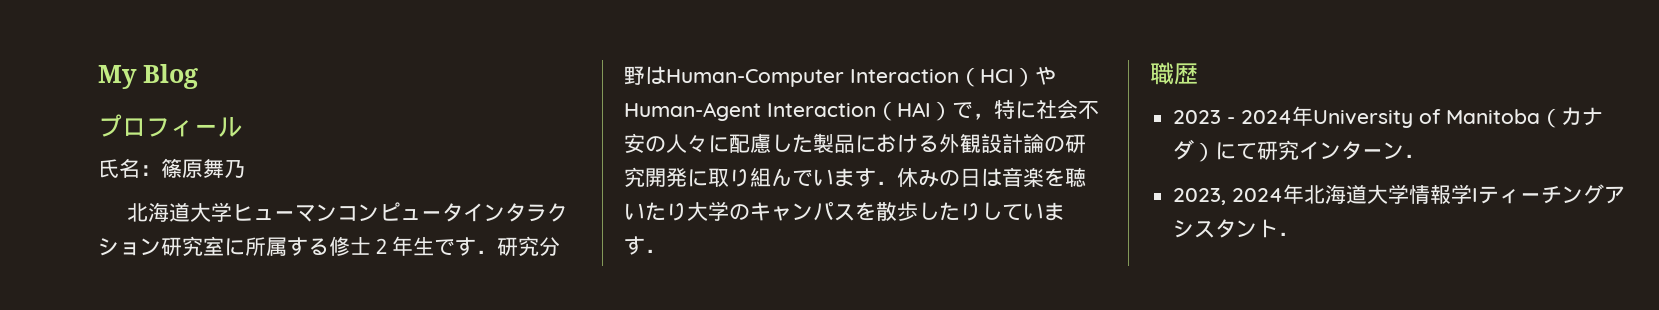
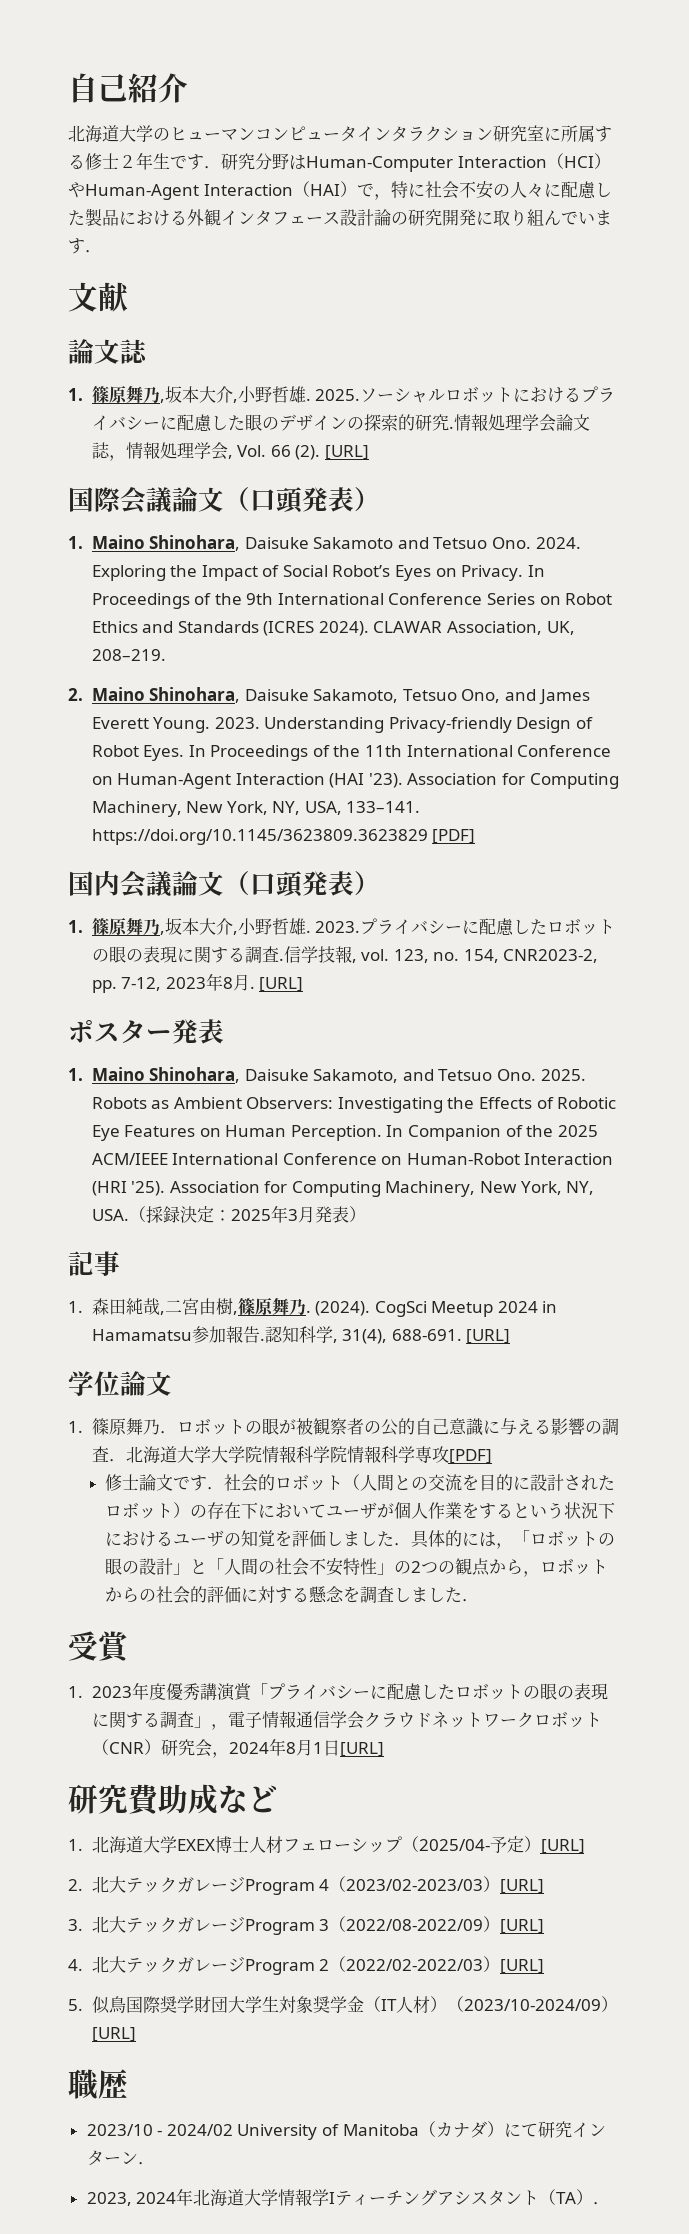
[98,64,198,89] [98,114,242,137] [98,158,245,178] [126,202,232,222] My Blog // プロフィール // 氏名：篠原舞乃 // 北海道大学 -> [68,73,188,103] [68,125,170,143] 自己紹介 // 北海道大学の
(981, 143) none -> [221,210,340,226] インタフェース
[897,167,1086,187] [624,201,1065,221] [624,236,666,255] [1150,62,1198,85] [1173,106,1314,126] 休みの日は音楽を聴いたり大学のキャンパスを散歩したりしています． // 職歴 // 2023 - 2024年 -> [68,282,129,312] [68,339,148,364] [68,385,616,404] [91,414,590,432] [91,442,369,461] [68,487,380,514] [68,535,581,551] [91,565,545,581] [91,593,613,609] [91,621,575,636] [91,649,166,661] [68,687,590,705] [91,717,594,733] [91,745,612,761] [91,773,619,789] [91,801,421,817] [91,829,476,845] [68,871,380,898] [68,917,616,936] [91,946,599,963] [91,973,304,993] [68,1019,224,1044] [68,1067,586,1083] [91,1097,617,1113] [91,1125,598,1141] [91,1153,614,1165] [91,1181,595,1197] [91,1205,366,1223] [68,1251,120,1276] [68,1297,558,1317] [91,1326,511,1344] [68,1371,172,1396] [68,1418,619,1436] [91,1446,492,1464] [105,1474,616,1492] [105,1502,616,1519] [105,1530,616,1549] [105,1558,609,1577] [105,1586,480,1604] [68,1631,132,1663] [68,1682,608,1701] [91,1711,602,1730] [91,1738,384,1758] [68,1784,278,1816] [68,1836,585,1854] [68,1876,545,1895] [68,1916,545,1935] [68,1956,545,1975] [68,1996,618,2014] [91,2027,136,2042] [68,2069,128,2100] [86,2124,233,2136] // 文献 // 論文誌 // 1.篠原舞乃,坂本大介,小野哲雄. 2025.ソーシャルロボットにおけるプライバシーに配慮した眼のデザインの探索的研究.情報処理学会論文誌，情報処理学会, Vol. 66 (2). [URL] // 国際会議論文（口頭発表） // 1. Maino Shinohara, Daisuke Sakamoto and Tetsuo Ono. 2024. Exploring the Impact of Social Robot’s Eyes on Privacy. In Proceedings of the 9th International Conference Series on Robot Ethics and Standards (ICRES 2024). CLAWAR Association, UK, 208–219. // 2. Maino Shinohara, Daisuke Sakamoto, Tetsuo Ono, and James Everett Young. 2023. Understanding Privacy-friendly Design of Robot Eyes. In Proceedings of the 11th International Conference on Human-Agent Interaction (HAI '23). Association for Computing Machinery, New York, NY, USA, 133–141. https://doi.org/10.1145/3623809.3623829 [PDF] // 国内会議論文（口頭発表） // 1.篠原舞乃,坂本大介,小野哲雄. 2023.プライバシーに配慮したロボットの眼の表現に関する調査.信学技報, vol. 123, no. 154, CNR2023-2, pp. 7-12, 2023年8月. [URL] // ポスター発表 // 1. Maino Shinohara, Daisuke Sakamoto, and Tetsuo Ono. 2025. Robots as Ambient Observers: Investigating the Effects of Robotic Eye Features on Human Perception. In Companion of the 2025 ACM/IEEE International Conference on Human-Robot Interaction (HRI '25). Association for Computing Machinery, New York, NY, USA.（採録決定：2025年3月発表） // 記事 // 1.森田純哉,二宮由樹,篠原舞乃. (2024). CogSci Meetup 2024 in Hamamatsu参加報告.認知科学, 31(4), 688-691. [URL] // 学位論文 // 1.篠原舞乃．ロボットの眼が被観察者の公的自己意識に与える影響の調査．北海道大学大学院情報科学院情報科学専攻[PDF] // 修士論文です．社会的ロボット（人間との交流を目的に設計されたロボット）の存在下においてユーザが個人作業をするという状況下におけるユーザの知覚を評価しました．具体的には，「ロボットの眼の設計」と「人間の社会不安特性」の2つの観点から，ロボットからの社会的評価に対する懸念を調査しました． // 受賞 // 1. 2023年度優秀講演賞「プライバシーに配慮したロボットの眼の表現に関する調査」，電子情報通信学会クラウドネットワークロボット（CNR）研究会，2024年8月1日[URL] // 研究費助成など // 1.北海道大学EXEX博士人材フェローシップ（2025/04-予定）[URL] // 2.北大テックガレージProgram 4（2023/02-2023/03）[URL] // 3.北大テックガレージProgram 3（2022/08-2022/09）[URL] // 4.北大テックガレージProgram 2（2022/02-2022/03）[URL] // 5.似鳥国際奨学財団大学生対象奨学金（IT人材）（2023/10-2024/09）[URL] // 職歴 // 2023/10 - 2024/02
(1279, 228) none -> [539,2189,594,2205] （TA）

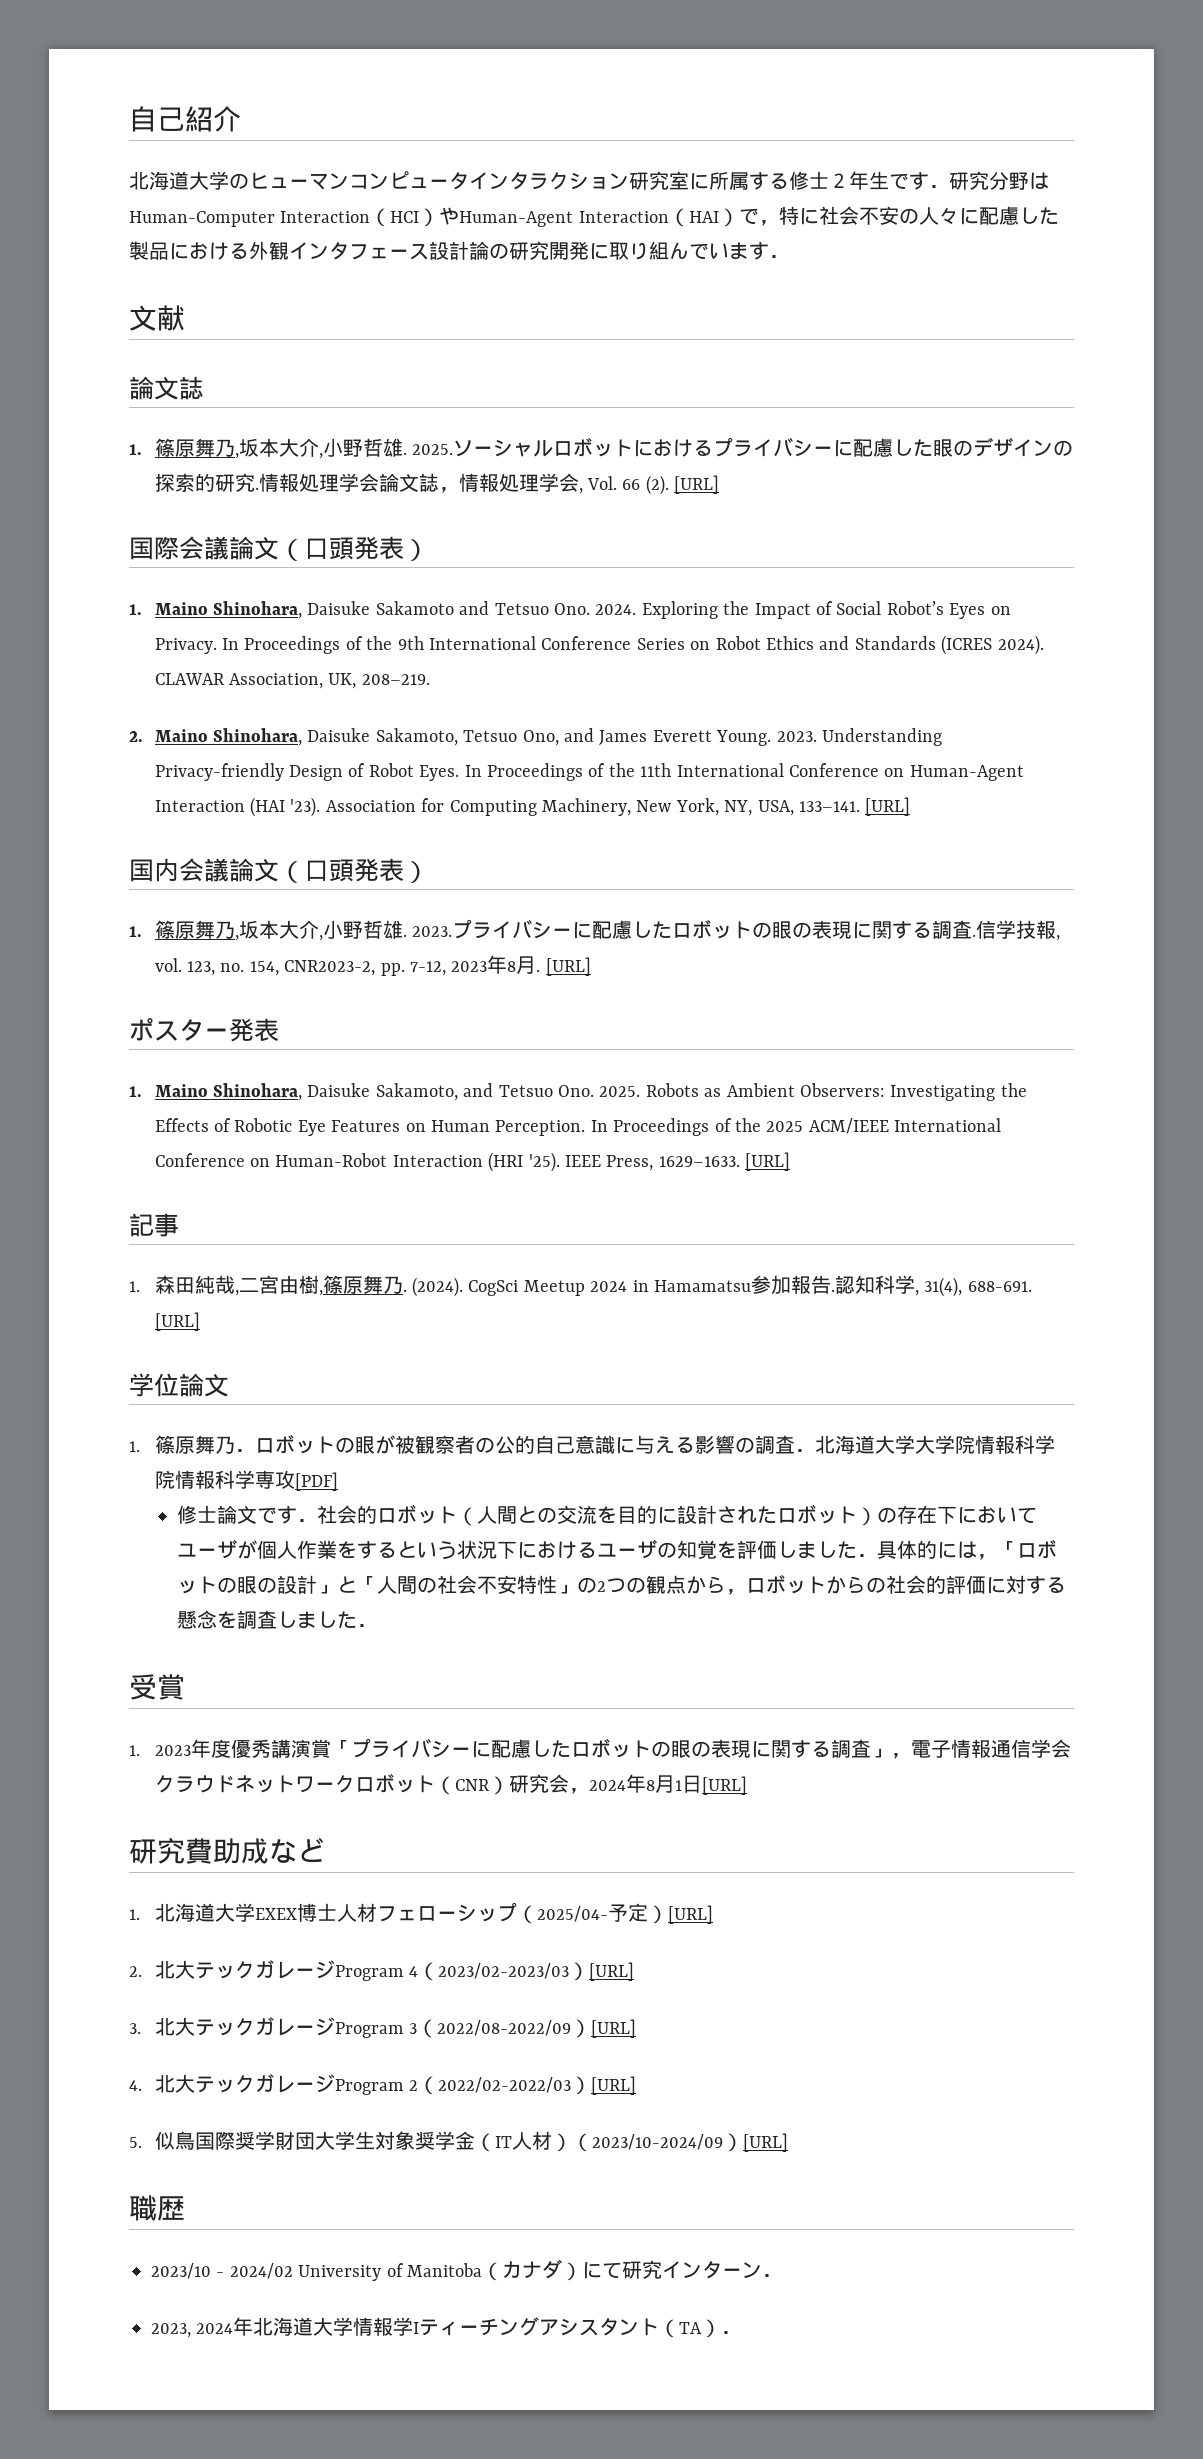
[91,829,476,845] https://doi.org/10.1145/3623809.3623829 [PDF] -> [865,797,911,816] [URL]
[408,1125,502,1141] Companion -> [613,1118,710,1136] Proceedings
[169,1181,595,1197] [91,1205,366,1223] Association for Computing Machinery, New York, NY, USA.（採録決定：2025年3月発表） -> [565,1152,791,1171] IEEE Press, 1629–1633. [URL]

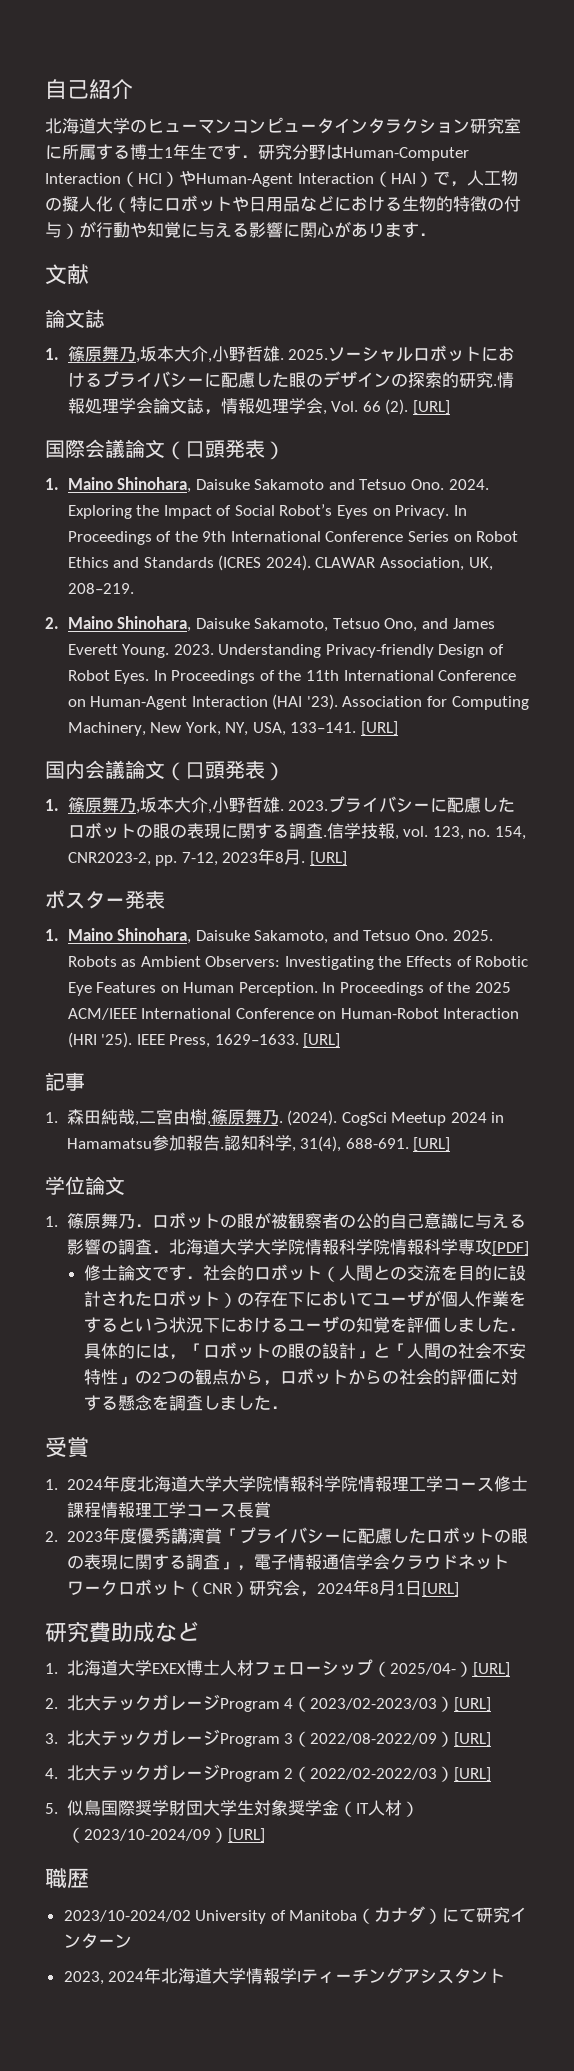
[789,171,849,190] 修士２ -> [130,144,173,160] 博士1
[778,206,1059,225] [129,241,729,260] 特に社会不安の人々に配慮した製品における外観インタフェース設計論の研究開発に取り組んでい -> [466,170,518,186] [45,195,521,213] [45,221,385,239] 人工物の擬人化（特にロボットや日用品などにおける生物的特徴の付与）が行動や知覚に与える影響に関心があり
(140, 1750) none -> [66,1475,528,1492] [66,1502,271,1518] [45,1531,58,1542] 2024年度北海道大学大学院情報科学院情報理工学コース修士課程情報理工学コース長賞 // 2.
[607,1903,648,1922] 予定 -> (456, 1669) none
[151,2263,293,2279] 2023/10 - 2024/02 -> [63,1910,191,1922] 2023/10-2024/02
[762,2274,782,2277] ． -> (132, 1941) none
[659,2319,742,2338] （TA）． -> (506, 1975) none

